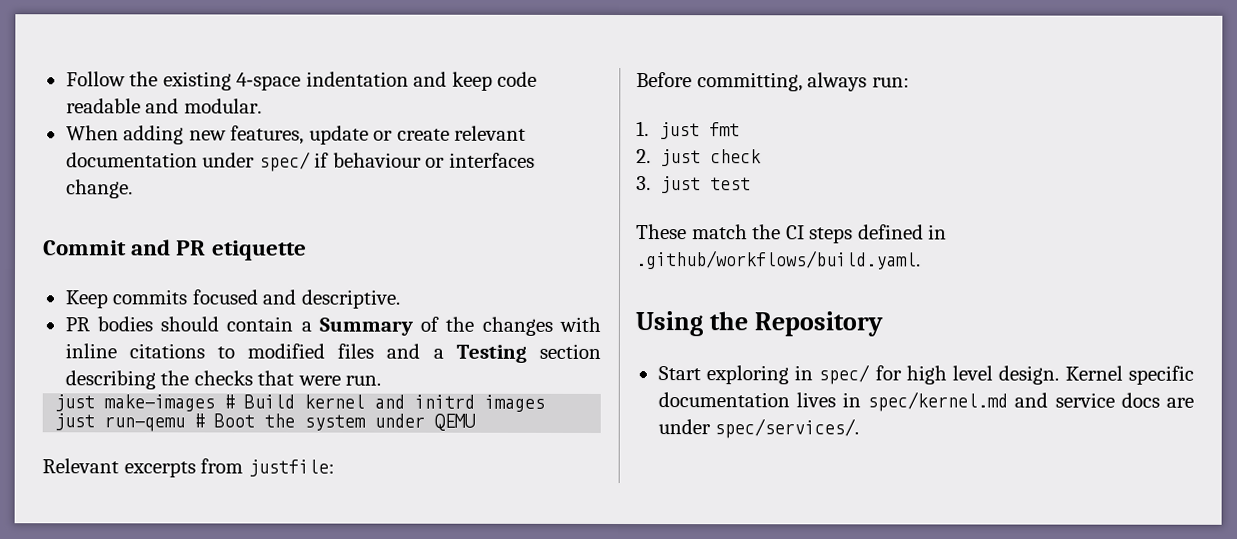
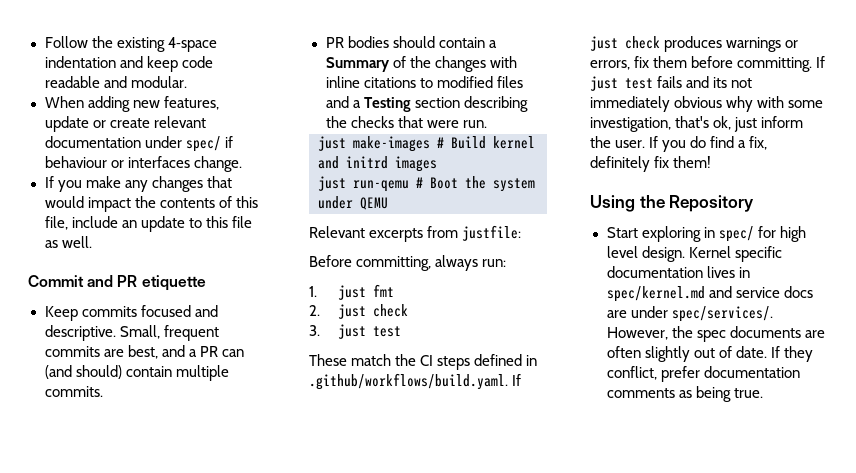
(133, 189) none -> [44,176,232,192] [44,196,258,212] [44,216,252,232] [44,236,92,248] // If you make any changes that would impact the contents of this file, include an update to this file as well.
(400, 299) none -> [119,325,219,341] [44,345,244,359] [44,365,229,381] [44,386,103,397] Small, frequent commits are best, and a PR can (and should) contain multiple commits.
(921, 260) none -> [512,374,522,386] [590,36,799,52] [590,56,826,72] [590,76,753,91] [590,96,824,112] [590,116,804,132] [590,136,768,152] [590,156,712,172] If just check produces warnings or errors, fix them before committing. If just test fails and its not immediately obvious why with some investigation, that's ok, just inform the user. If you do find a fix, definitely fix them!
(860, 428) none -> [606,326,825,342] [606,346,813,362] [606,366,800,382] [606,386,763,402] However, the spec documents are often slightly out of date. If they conflict, prefer documentation comments as being true.

